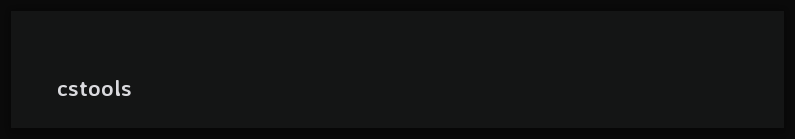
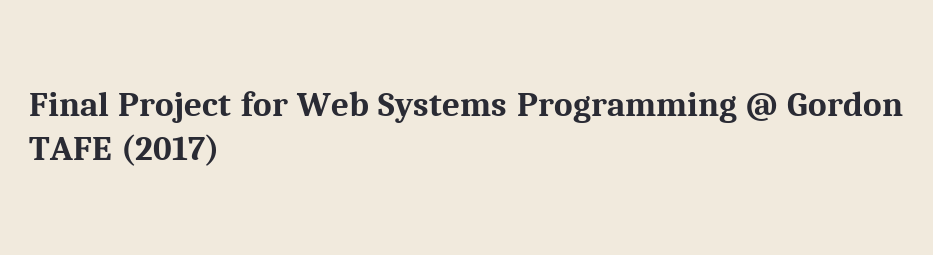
[57,80,132,96] cstools -> [29,91,904,123] [29,134,220,166] Final Project for Web Systems Programming @ Gordon TAFE (2017)

